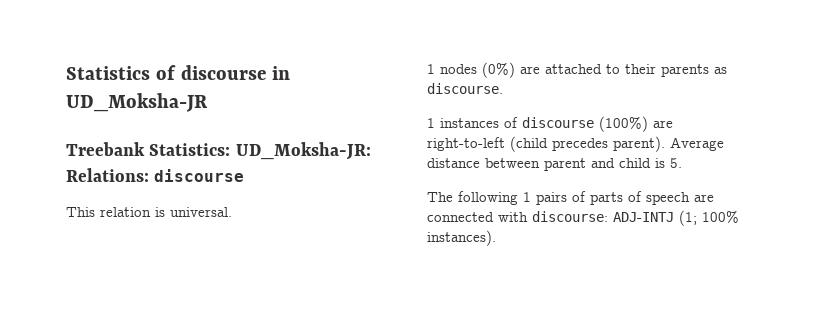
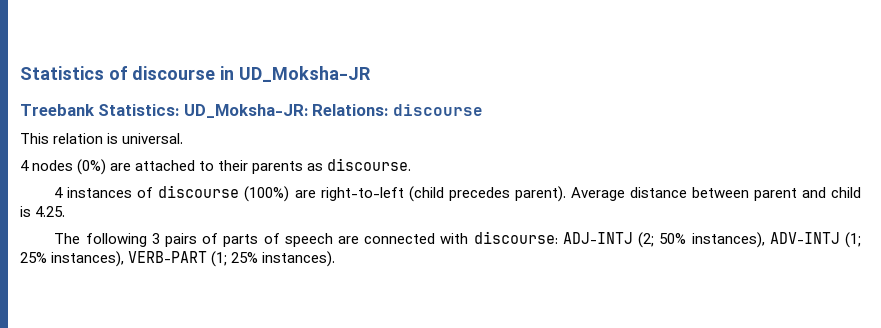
[427,64,435,74] 1 -> [20,160,29,171] 4
[427,118,435,128] 1 -> [54,187,64,198] 4
[670,158,682,168] 5. -> [35,206,66,217] 4.25.
[523,192,531,202] 1 -> [151,233,160,244] 3
[679,210,739,226] (1; 100% -> [638,232,862,248] [20,251,259,267] (2; 50% instances), ADV-INTJ (1; 25% instances), VERB-PART (1; 25%

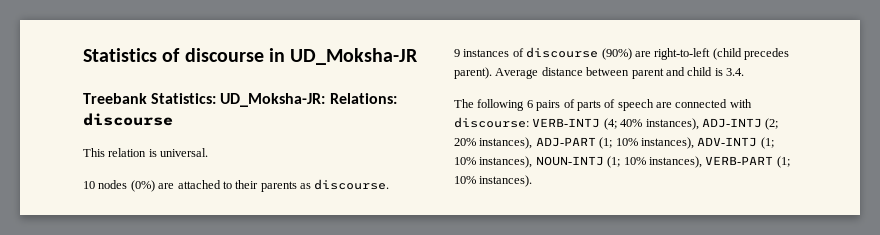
[20,160,29,171] 4 -> [83,181,95,189] 10
[54,187,64,198] 4 -> [454,49,460,57] 9
[244,186,290,202] (100%) -> [601,48,632,60] (90%)
[35,206,66,217] 4.25. -> [726,68,744,76] 3.4.
[151,233,160,244] 3 -> [526,100,533,108] 6
[562,232,862,248] [20,252,47,263] ADJ-INTJ (2; 50% instances), ADV-INTJ (1; 25% -> [532,118,779,130] [454,137,774,149] [454,156,646,168] VERB-INTJ (4; 40% instances), ADJ-INTJ (2; 20% instances), ADJ-PART (1; 10% instances), ADV-INTJ (1; 10% instances), NOUN-INTJ (1; 10%
[231,252,259,263] 25% -> [454,176,476,184] 10%

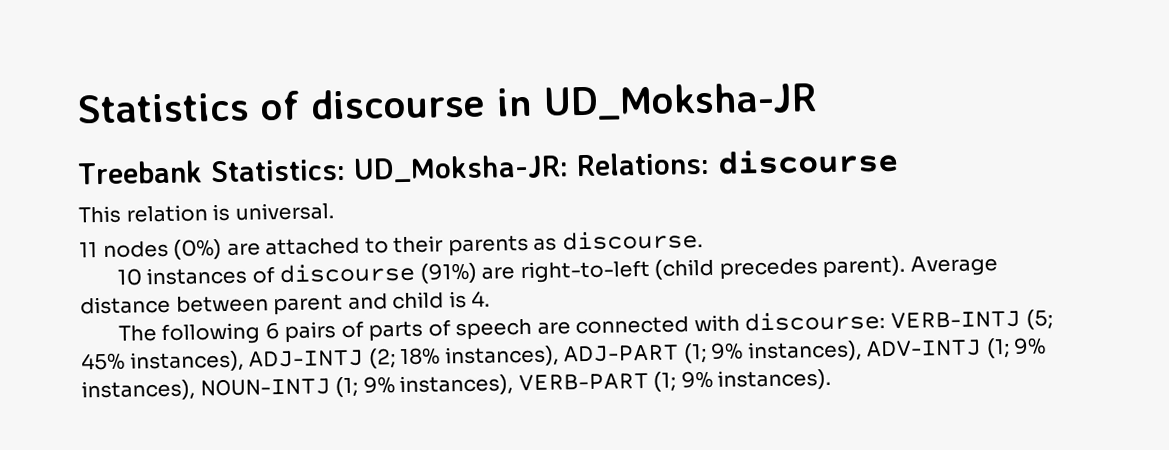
[83,181,95,189] 10 -> [79,242,98,258] 11
[454,49,460,57] 9 -> [116,268,142,286] 10
[601,48,632,60] (90%) -> [419,262,477,284] (91%)
[726,68,744,76] 3.4. -> [471,290,491,307] 4.
[603,118,643,130] (4; 40% -> [1025,309,1053,330] [81,352,125,371] (5; 45%
[454,138,476,146] 20% -> [400,347,441,366] 18%
[615,138,638,146] 10% -> [710,342,744,360] 9%
[454,157,476,165] 10% -> [1013,337,1047,355] 9%
[623,157,646,165] 10% -> [362,376,395,394] 9%
[454,176,476,184] 10% -> [680,370,713,389] 9%

